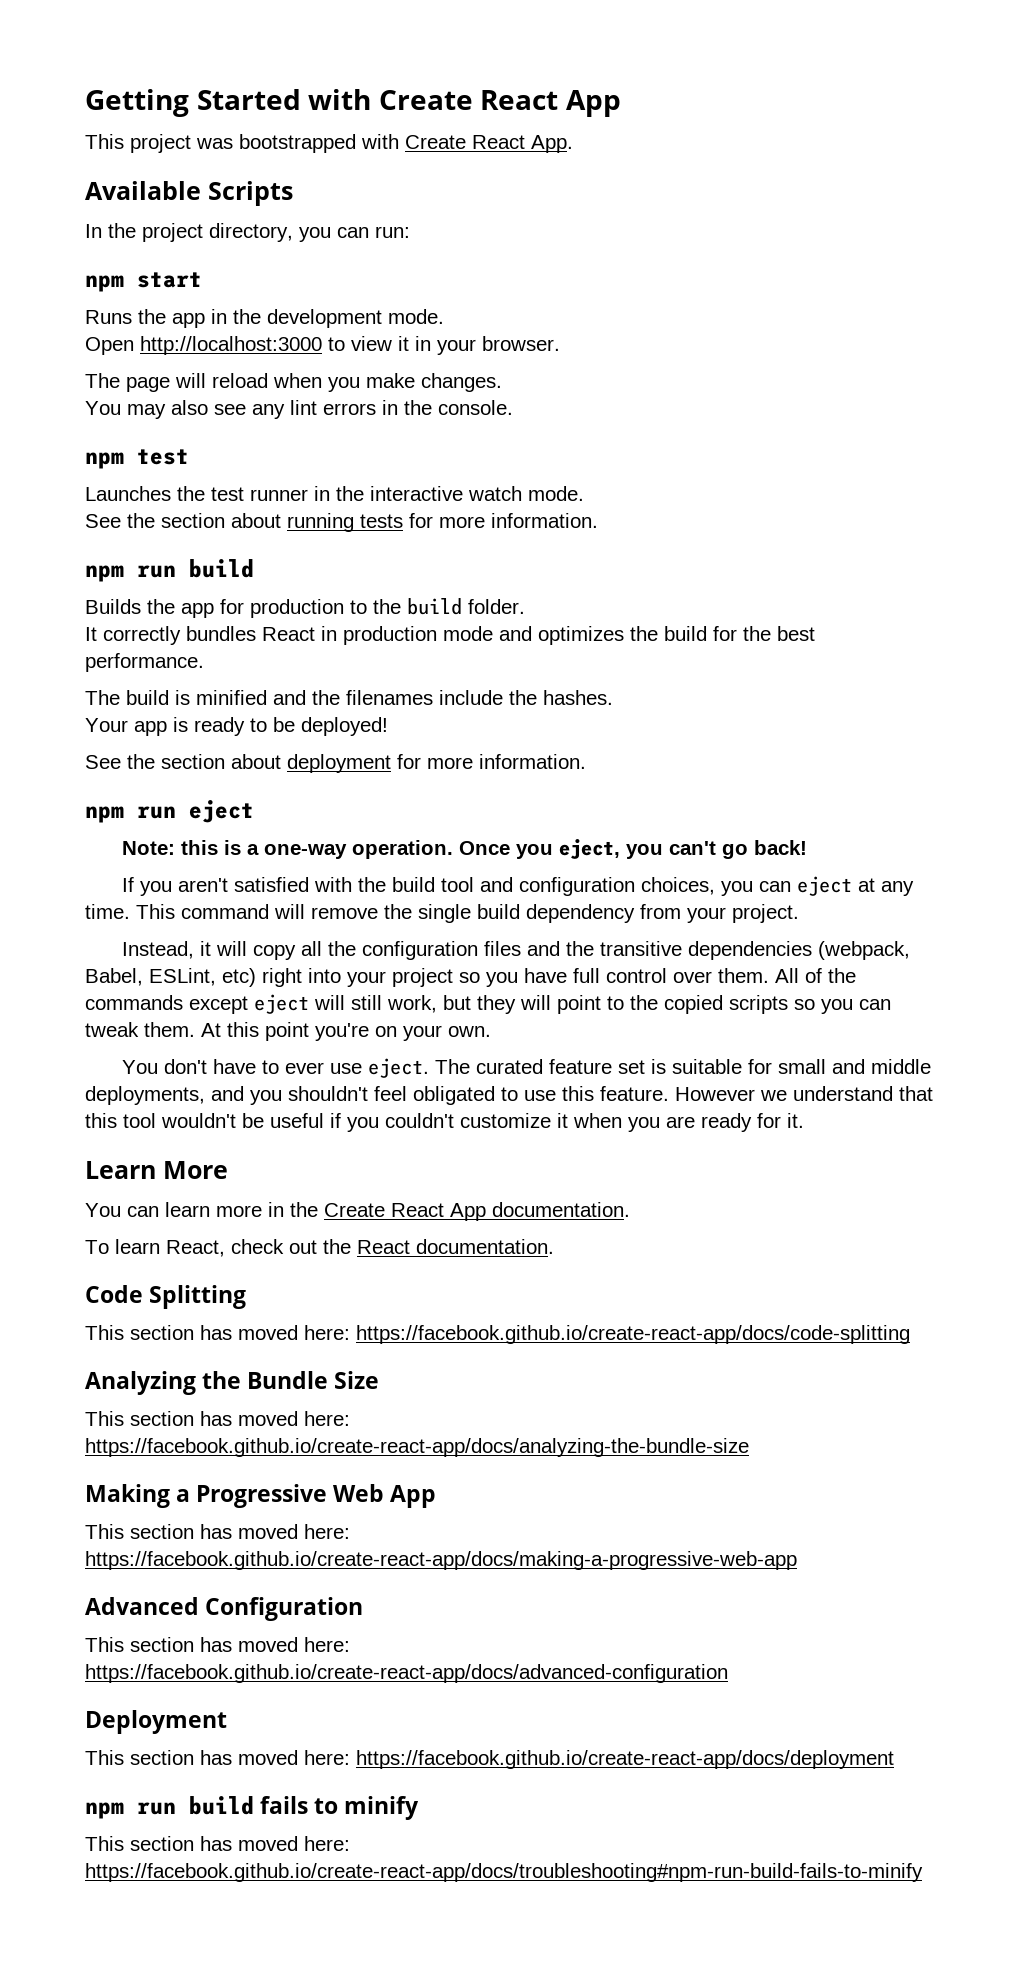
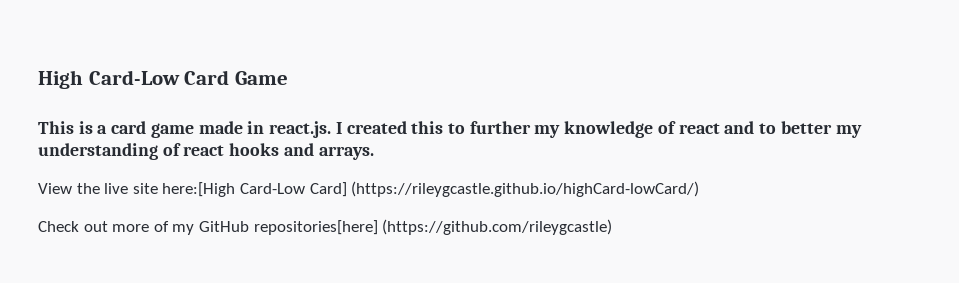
[85,89,621,117] [85,134,573,153] [85,181,293,206] [85,223,410,242] [85,272,202,292] [85,309,444,328] [85,336,560,355] [85,373,502,392] [85,400,513,419] [85,449,189,469] [85,486,584,501] [85,513,598,532] [85,559,254,582] [85,598,525,618] [85,626,815,645] [85,653,204,672] [85,690,613,705] [85,717,388,736] [85,754,586,773] [85,800,254,823] [122,839,808,859] [122,876,915,896] [85,904,799,923] [122,941,911,960] [85,968,856,987] [85,994,891,1014] [85,1022,491,1041] [122,1058,932,1078] [85,1086,933,1105] [85,1113,804,1132] [85,1161,228,1179] [85,1202,630,1221] [85,1239,554,1257] [85,1285,247,1309] [85,1325,910,1344] [85,1371,380,1395] [85,1411,350,1426] [85,1438,749,1457] [85,1484,437,1508] [85,1524,350,1539] [85,1551,797,1570] [85,1597,364,1621] [85,1637,350,1652] [85,1664,728,1683] [85,1710,227,1734] [85,1750,894,1769] [85,1796,420,1820] [85,1836,350,1851] [85,1863,923,1882] Getting Started with Create React App // This project was bootstrapped with Create React App. // Available Scripts // In the project directory, you can run: // npm start // Runs the app in the development mode. // Open http://localhost:3000 to view it in your browser. // The page will reload when you make changes. // You may also see any lint errors in the console. // npm test // Launches the test runner in the interactive watch mode. // See the section about running tests for more information. // npm run build // Builds the app for production to the build folder. // It correctly bundles React in production mode and optimizes the build for the best performance. // The build is minified and the filenames include the hashes. // Your app is ready to be deployed! // See the section about deployment for more information. // npm run eject // Note: this is a one-way operation. Once you eject, you can't go back! // If you aren't satisfied with the build tool and configuration choices, you can eject at any time. This command will remove the single build dependency from your project. // Instead, it will copy all the configuration files and the transitive dependencies (webpack, Babel, ESLint, etc) right into your project so you have full control over them. All of the commands except eject will still work, but they will point to the copied scripts so you can tweak them. At this point you're on your own. // You don't have to ever use eject. The curated feature set is suitable for small and middle deployments, and you shouldn't feel obligated to use this feature. However we understand that this tool wouldn't be useful if you couldn't customize it when you are ready for it. // Learn More // You can learn more in the Create React App documentation. // To learn React, check out the React documentation. // Code Splitting // This section has moved here: https://facebook.github.io/create-react-app/docs/code-splitting // Analyzing the Bundle Size // This section has moved here: https://facebook.github.io/create-react-app/docs/analyzing-the-bundle-size // Making a Progressive Web App // This section has moved here: https://facebook.github.io/create-react-app/docs/making-a-progressive-web-app // Advanced Configuration // This section has moved here: https://facebook.github.io/create-react-app/docs/advanced-configuration // Deployment // This section has moved here: https://facebook.github.io/create-react-app/docs/deployment // npm run build fails to minify // This section has moved here: https://facebook.github.io/create-react-app/docs/troubleshooting#npm-run-build-fails-to-minify -> [38,70,288,89] [38,121,862,138] [38,143,374,160] [38,181,700,197] [38,219,613,235] High Card-Low Card Game // This is a card game made in react.js. I created this to further my knowledge of react and to better my understanding of react hooks and arrays. // View the live site here:[High Card-Low Card] (https://rileygcastle.github.io/highCard-lowCard/) // Check out more of my GitHub repositories[here] (https://github.com/rileygcastle)

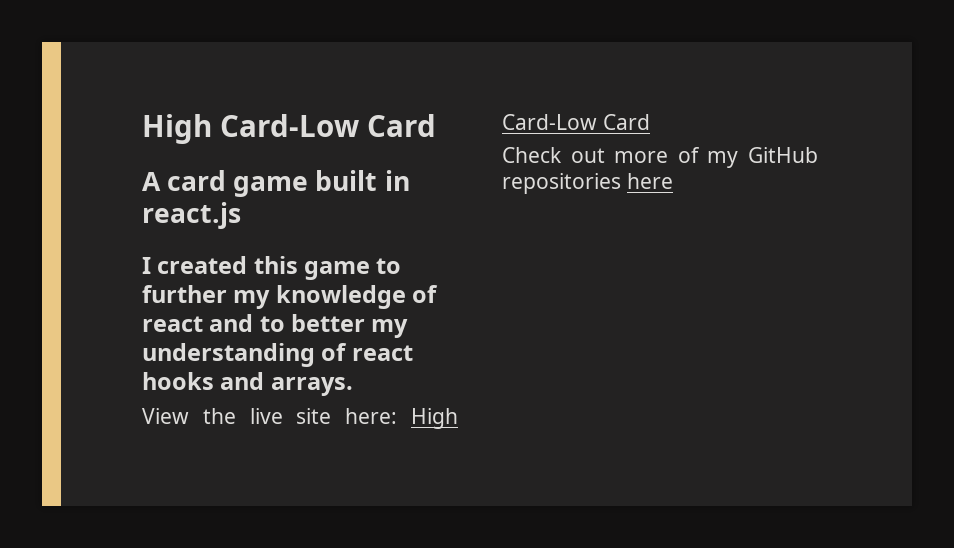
[38,70,288,89] [38,121,332,138] High Card-Low Card Game // This is a card game made in react.js. -> [142,114,436,144] [142,170,410,197] [142,202,241,229] High Card-Low Card // A card game built in react.js //
(444, 127) none -> [304,261,371,280] game
[162,181,700,197] here:[High Card-Low Card] (https://rileygcastle.github.io/highCard-lowCard/) -> [345,408,458,429] [502,114,650,130] here: High Card-Low Card
[253,219,613,235] repositories[here] (https://github.com/rileygcastle) -> [502,173,673,194] repositories here

